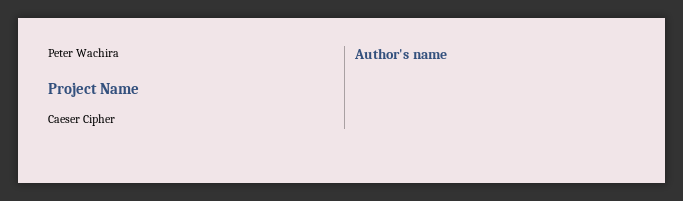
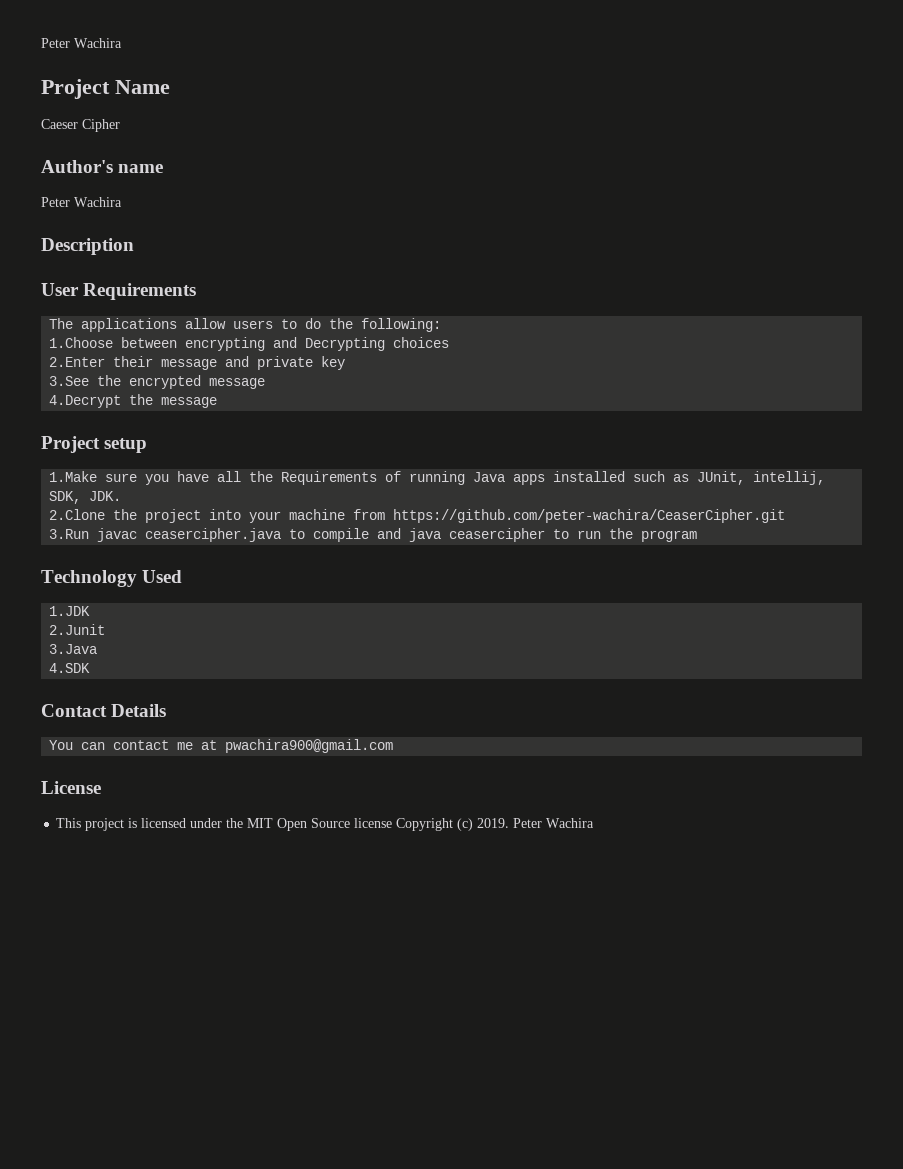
(447, 55) none -> [41,197,122,207] [41,238,134,255] [41,283,197,300] [49,318,442,332] [49,337,450,351] [49,356,346,370] [49,375,266,389] [49,394,218,408] [41,436,148,453] [49,471,826,485] [49,491,122,504] [49,509,786,523] [49,528,698,542] [41,570,183,587] [49,606,91,616] [49,624,106,635] [49,644,98,654] [49,663,91,673] [41,704,167,717] [49,739,394,753] [41,781,101,794] [56,818,595,831] // Peter Wachira // Description // User Requirements // The applications allow users to do the following: // 1.Choose between encrypting and Decrypting choices // 2.Enter their message and private key // 3.See the encrypted message // 4.Decrypt the message // Project setup // 1.Make sure you have all the Requirements of running Java apps installed such as JUnit, intellij, SDK, JDK. // 2.Clone the project into your machine from https://github.com/peter-wachira/CeaserCipher.git // 3.Run javac ceasercipher.java to compile and java ceasercipher to run the program // Technology Used // 1.JDK // 2.Junit // 3.Java // 4.SDK // Contact Details // You can contact me at pwachira900@gmail.com // License // This project is licensed under the MIT Open Source license Copyright (c) 2019. Peter Wachira

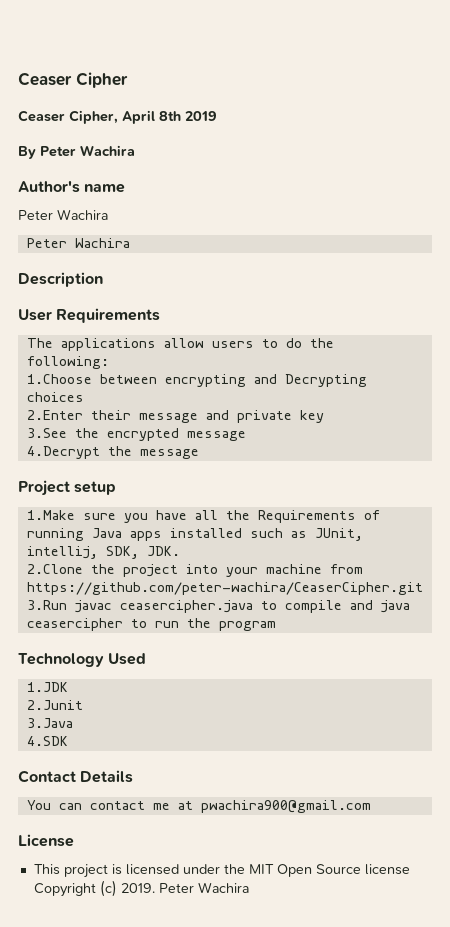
[41,38,122,48] [41,79,170,99] [41,119,120,132] Peter Wachira // Project Name // Caeser Cipher -> [18,72,128,88] [18,110,217,124] [18,145,135,159] Ceaser Cipher // Ceaser Cipher, April 8th 2019 // By Peter Wachira
(122, 202) none -> [26,238,130,248] // Peter Wachira

